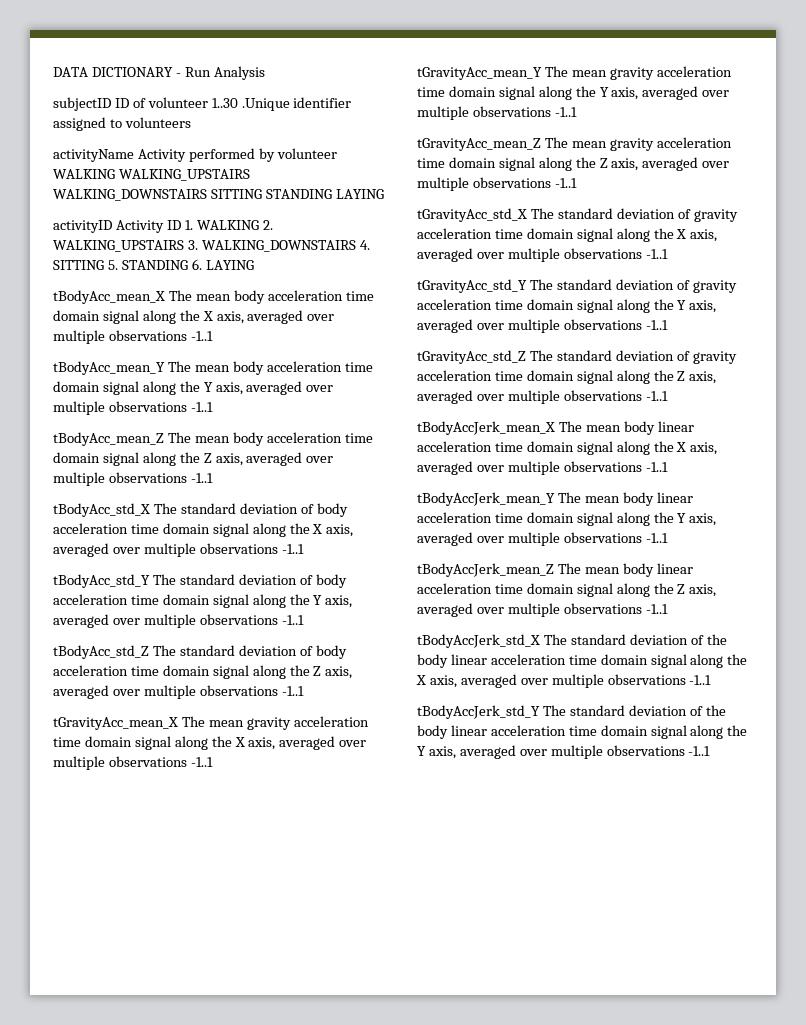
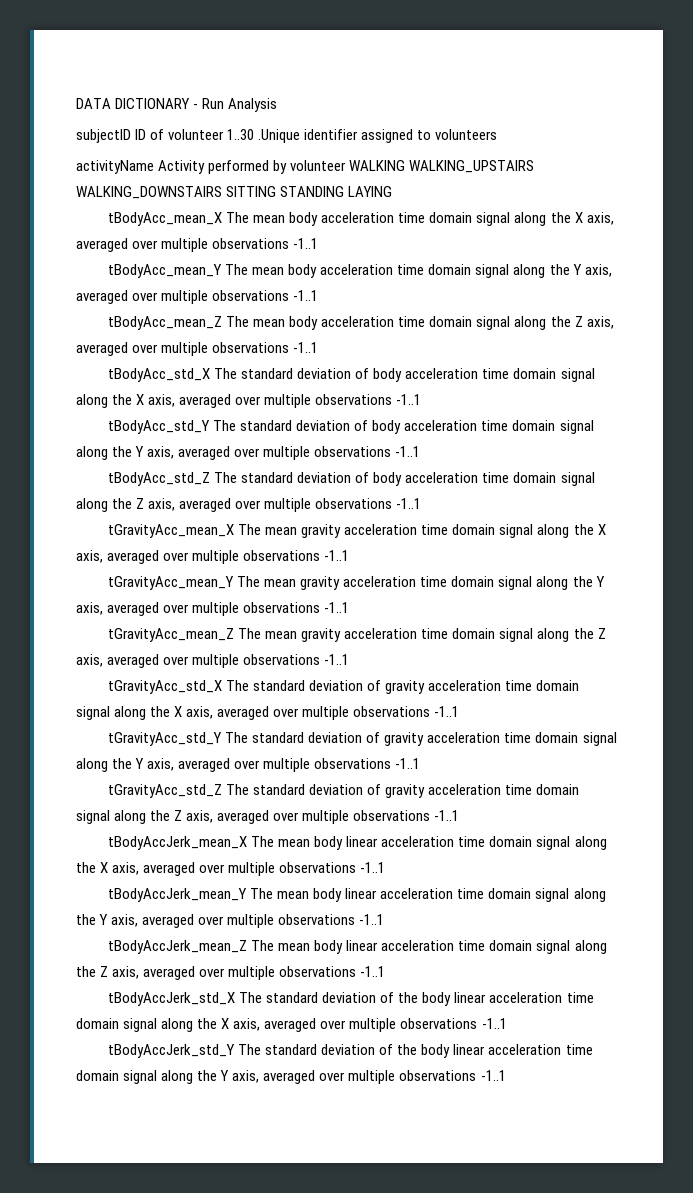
[53,220,273,233] [53,240,370,252] [53,259,254,270] // activityID Activity ID 1. WALKING 2. WALKING_UPSTAIRS 3. WALKING_DOWNSTAIRS 4. SITTING 5. STANDING 6. LAYING -> (393, 191) none

